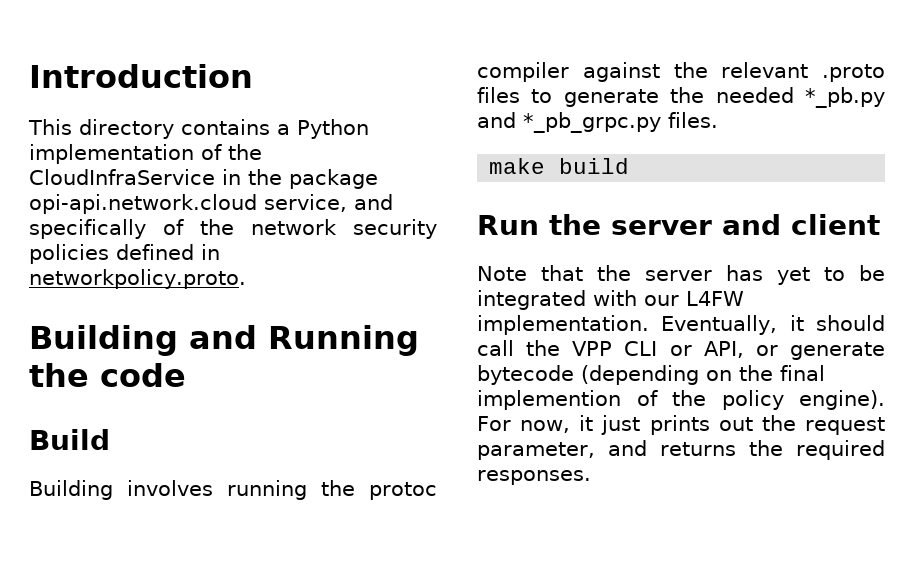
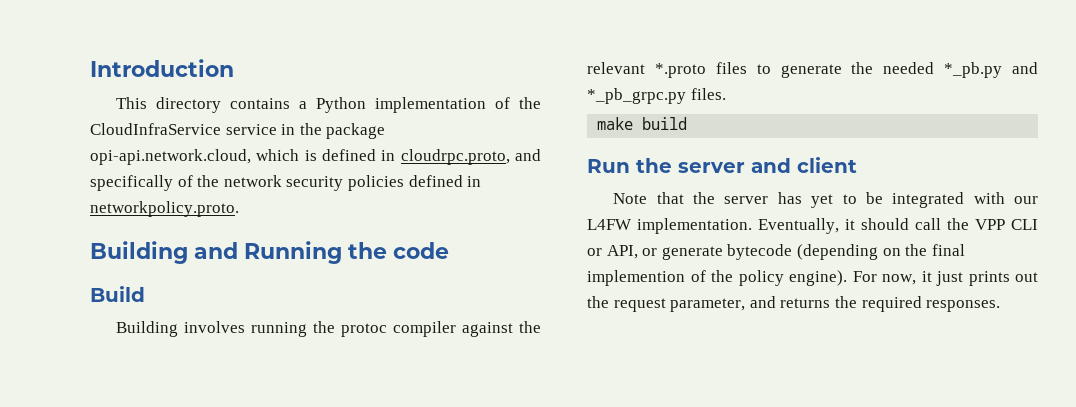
(215, 177) none -> [225,124,277,135] service
[29,194,347,214] opi-api.network.cloud service, -> [90,149,510,165] opi-api.network.cloud, which is defined in cloudrpc.proto,
[822,64,885,82] .proto -> [654,63,706,78] *.proto

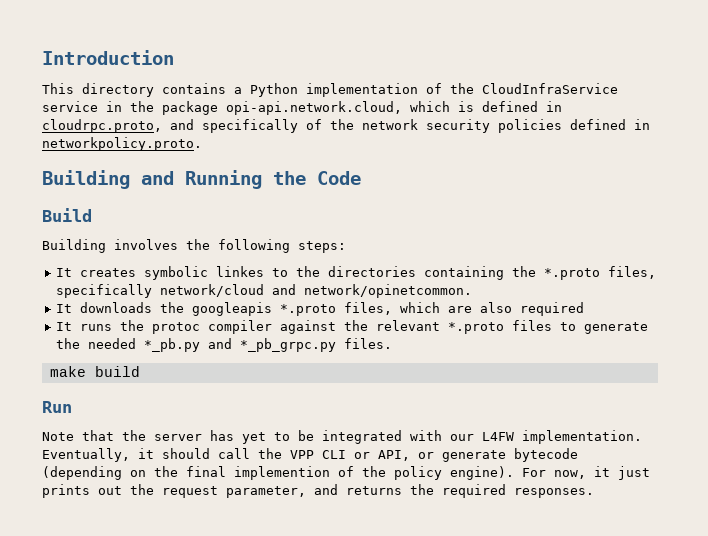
[393,242,449,259] code -> [317,171,361,185] Code
[251,322,308,337] running -> [186,239,346,253] [56,266,657,280] [56,284,473,298] [56,302,585,316] [56,322,113,331] the following steps: // It creates symbolic linkes to the directories containing the *.proto files, specifically network/cloud and network/opinetcommon. // It downloads the googleapis *.proto files, which are also required // It runs
[636,157,857,173] the server and client -> (72, 407) none

